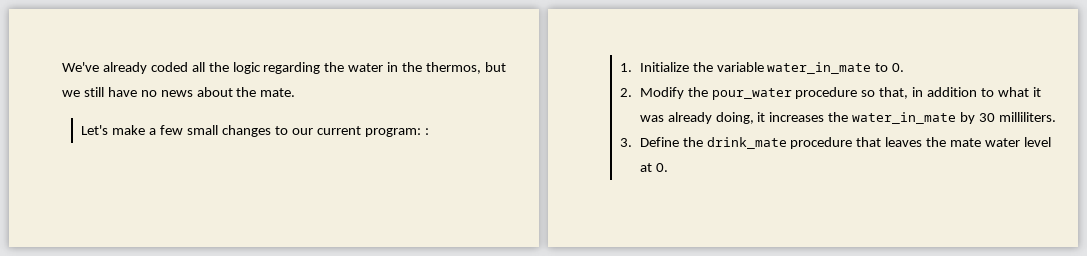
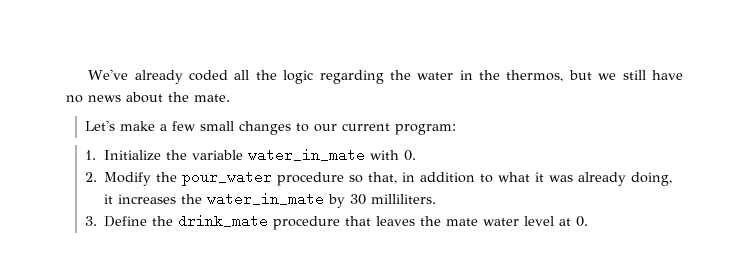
[424,128,429,135] : -> (457, 129) none
[875,63,889,72] to -> [370,150,400,160] with

